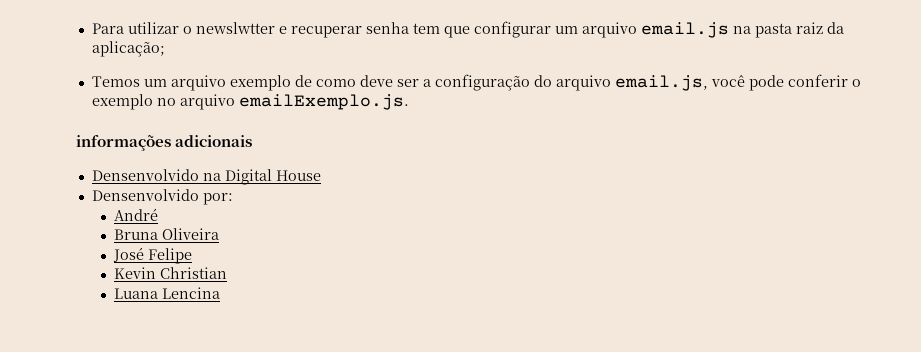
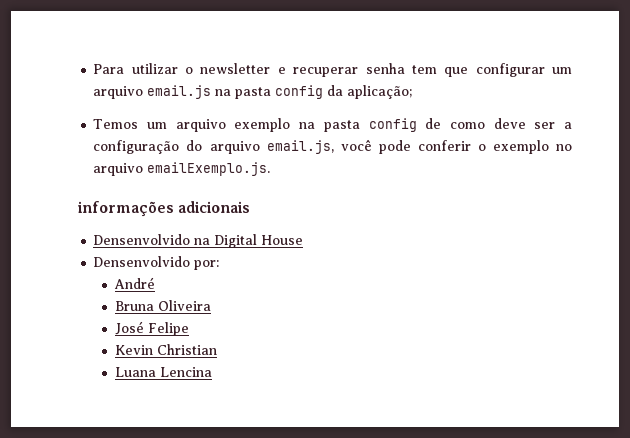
[195,22,275,34] newslwtter -> [200,63,271,74] newsletter
[795,22,823,34] raiz -> [275,85,324,99] config
(291, 83) none -> [299,118,417,132] na pasta config

